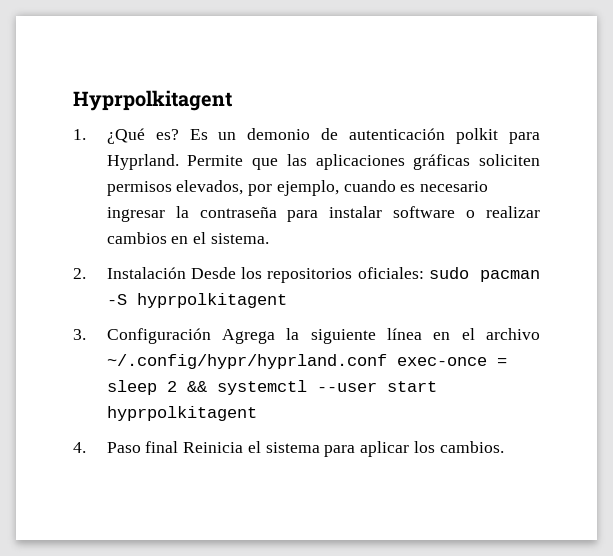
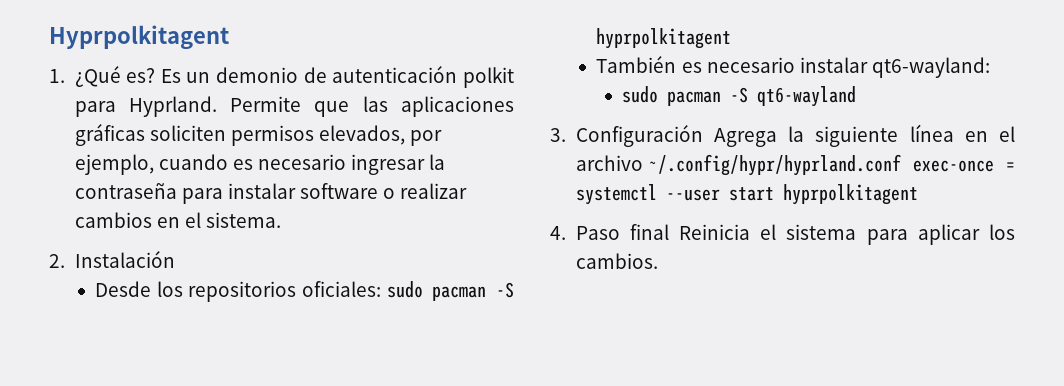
(186, 273) none -> (175, 259) //
(287, 300) none -> [596,56,990,78] [621,86,856,107] // También es necesario instalar qt6-wayland: // sudo pacman -S qt6-wayland
[106,380,207,395] sleep 2 && -> (1015, 166) none

